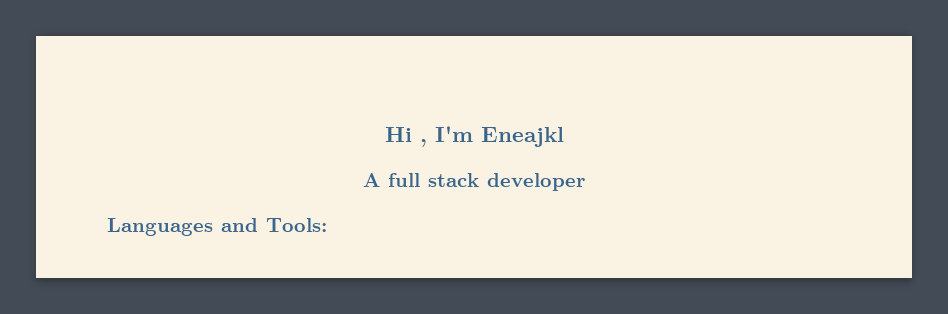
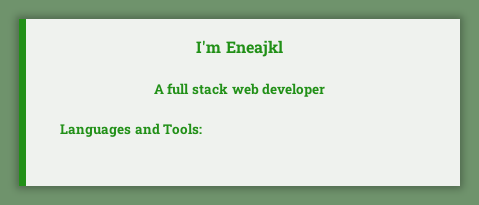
[384,127,427,147] Hi , -> (196, 46) none
(479, 180) none -> [231,83,259,95] web

